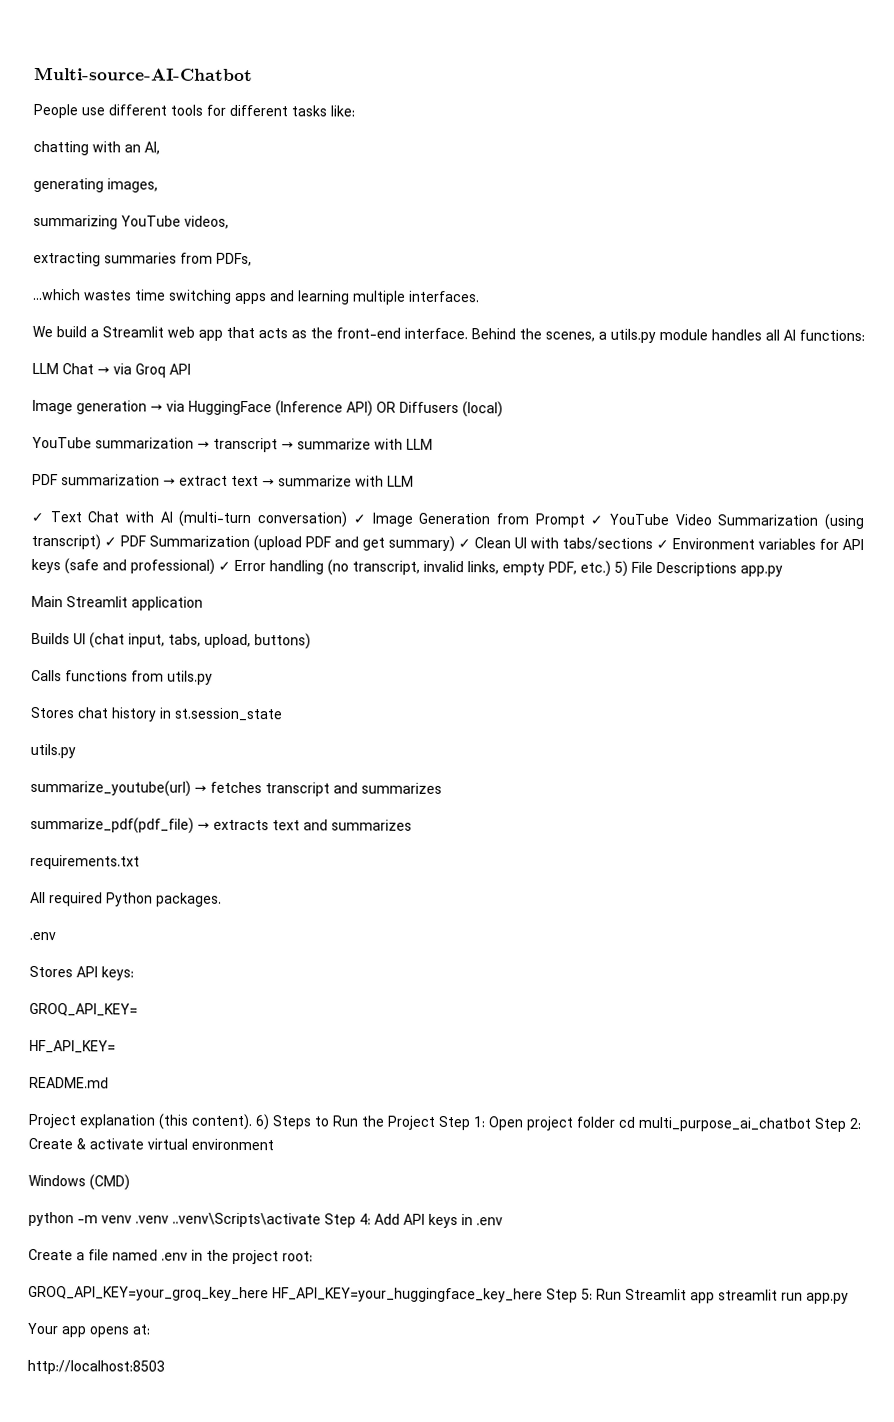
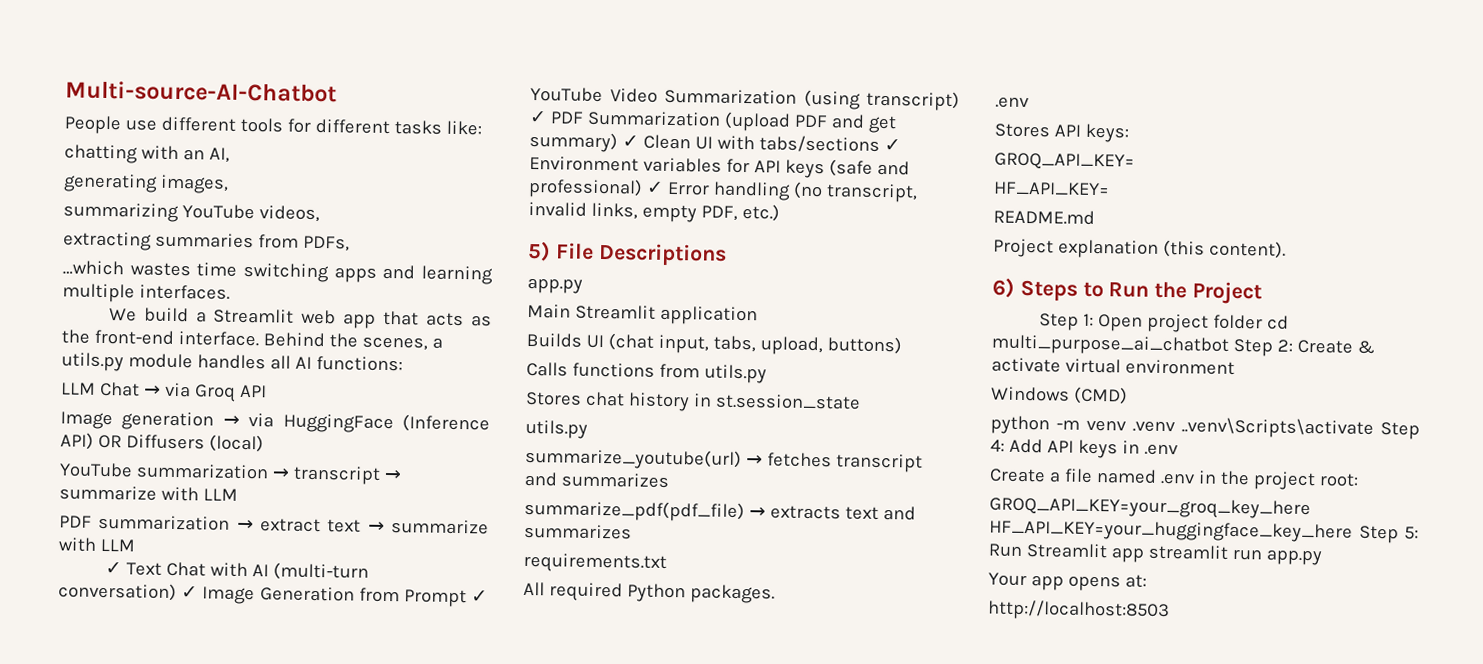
(611, 568) none -> (780, 212) //
(737, 569) none -> (727, 254) //
(253, 1122) none -> (1286, 249) //
(436, 1122) none -> (1263, 293) //

